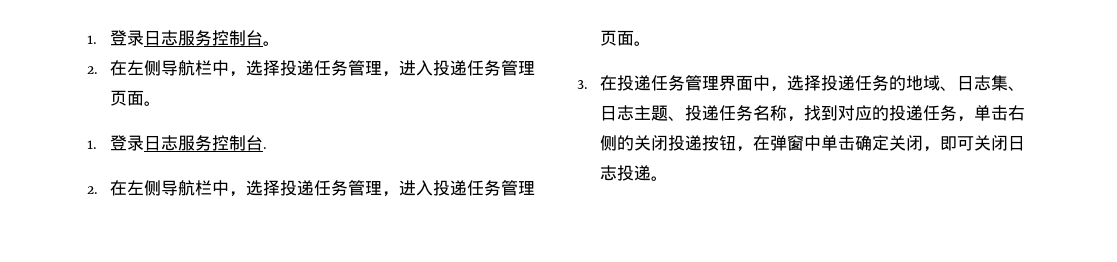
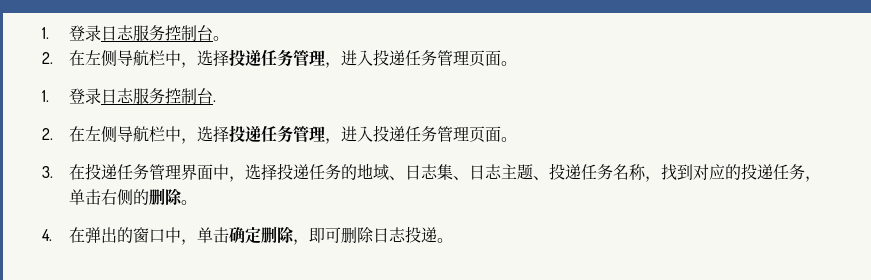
[633,135,1008,152] 关闭投递按钮，在弹窗中单击确定关闭，即可关闭 -> [149,188,198,206] [42,226,375,245] 删除。 // 4.在弹出的窗口中，单击确定删除，即可删除

